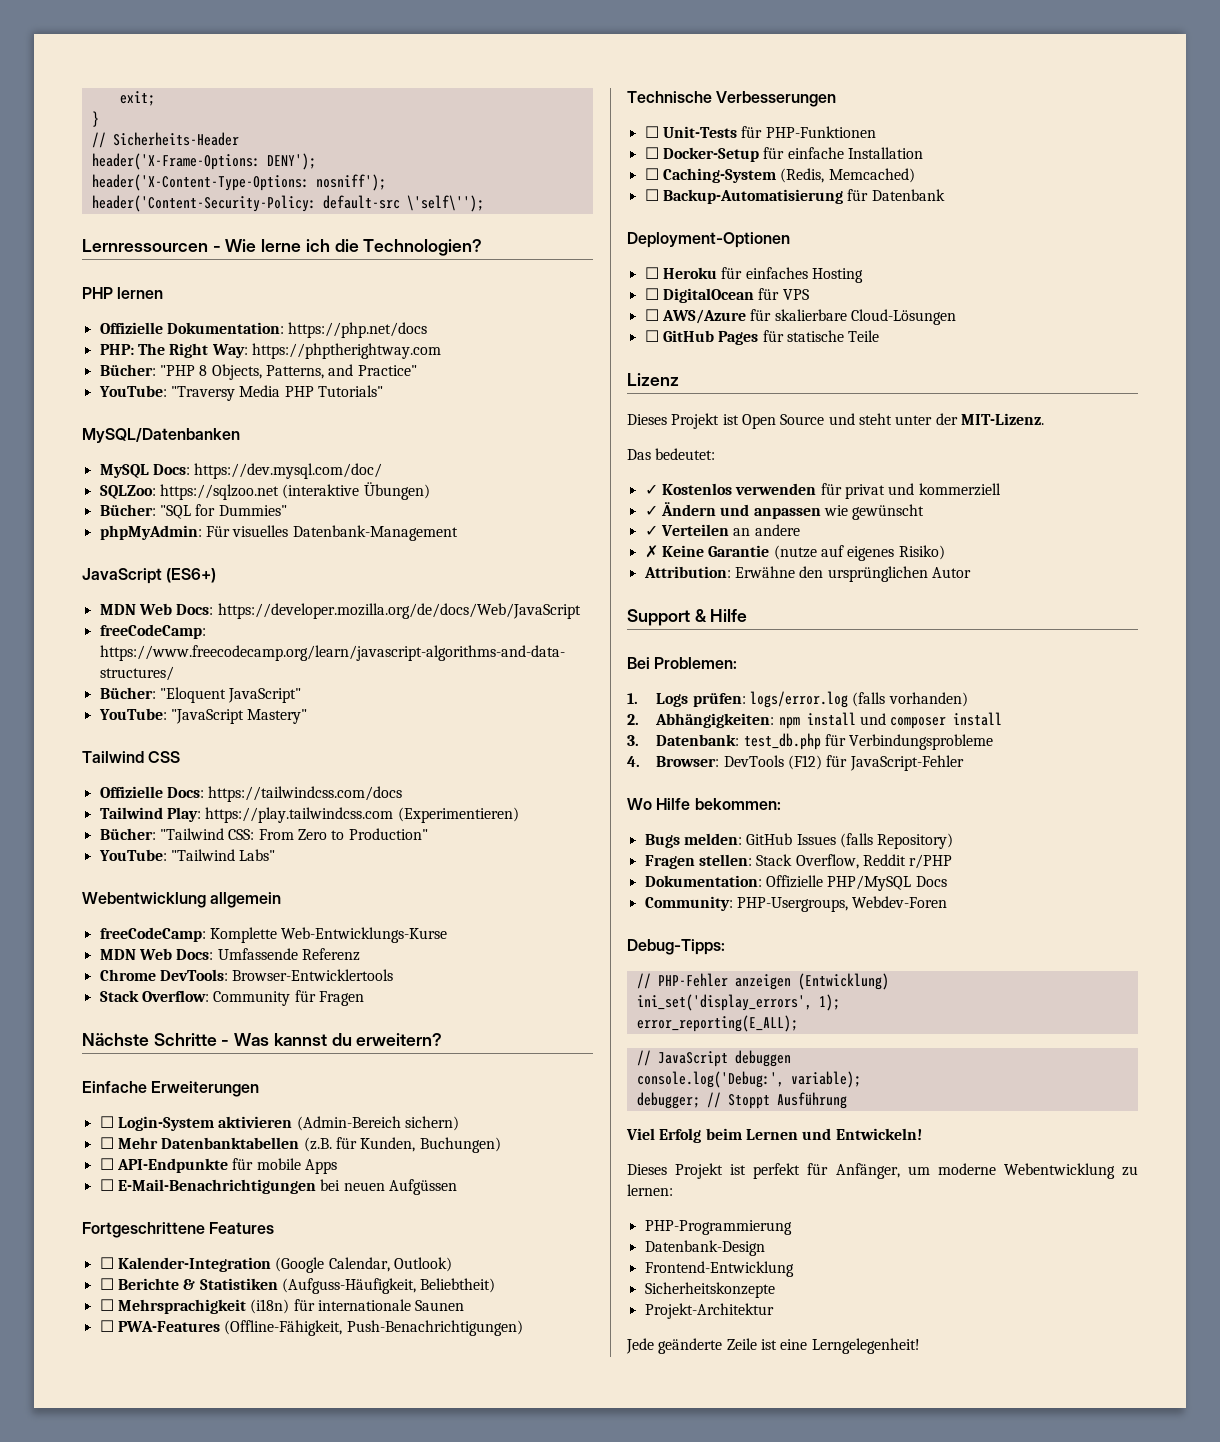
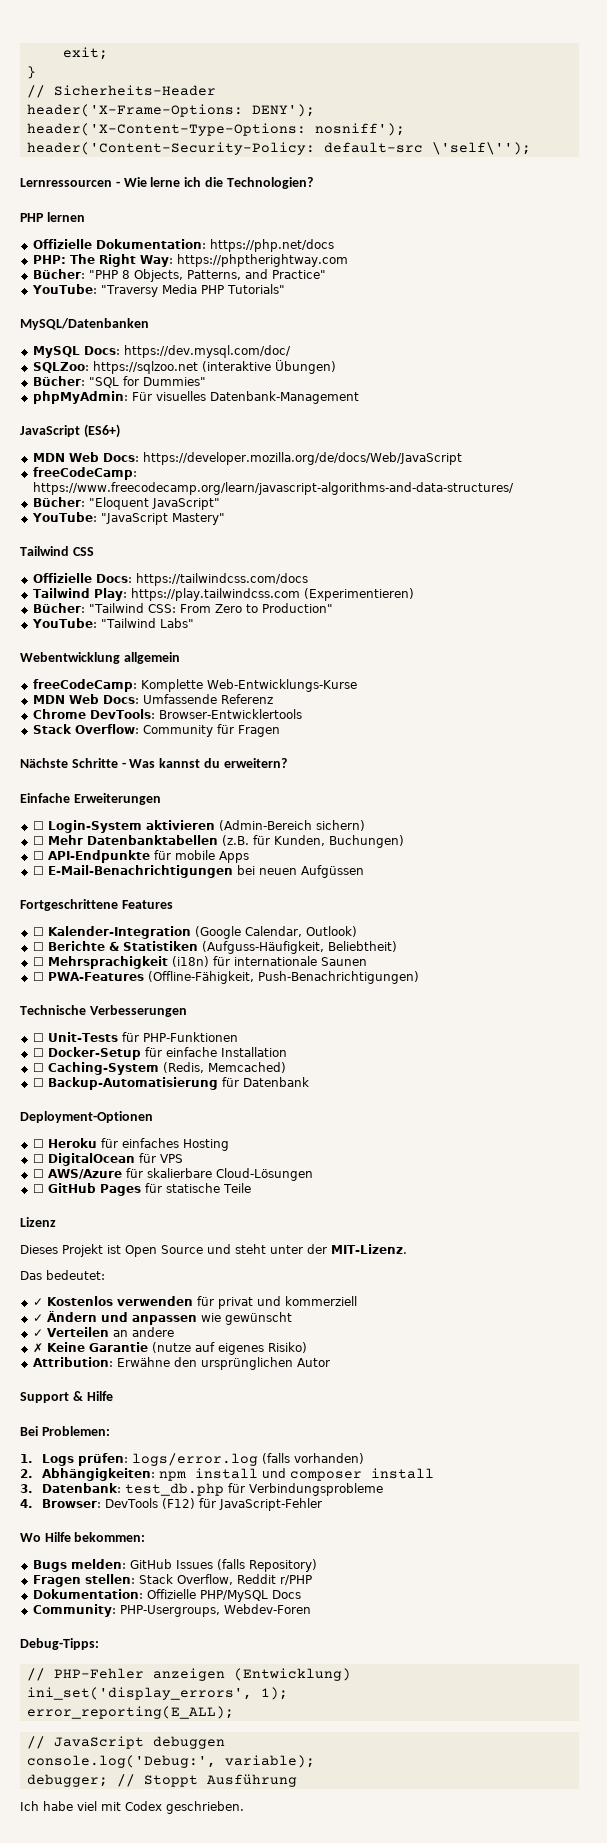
[626,1128,922,1143] [627,1163,1138,1179] [627,1184,673,1196] [644,1220,792,1235] [644,1240,765,1256] [644,1261,794,1277] [644,1282,775,1298] [644,1303,774,1319] [626,1338,920,1354] Viel Erfolg beim Lernen und Entwickeln! // Dieses Projekt ist perfekt für Anfänger, um moderne Webentwicklung zu lernen: // PHP-Programmierung // Datenbank-Design // Frontend-Entwicklung // Sicherheitskonzepte // Projekt-Architektur // Jede geänderte Zeile ist eine Lerngelegenheit! -> [20,1801,244,1814] Ich habe viel mit Codex geschrieben.

